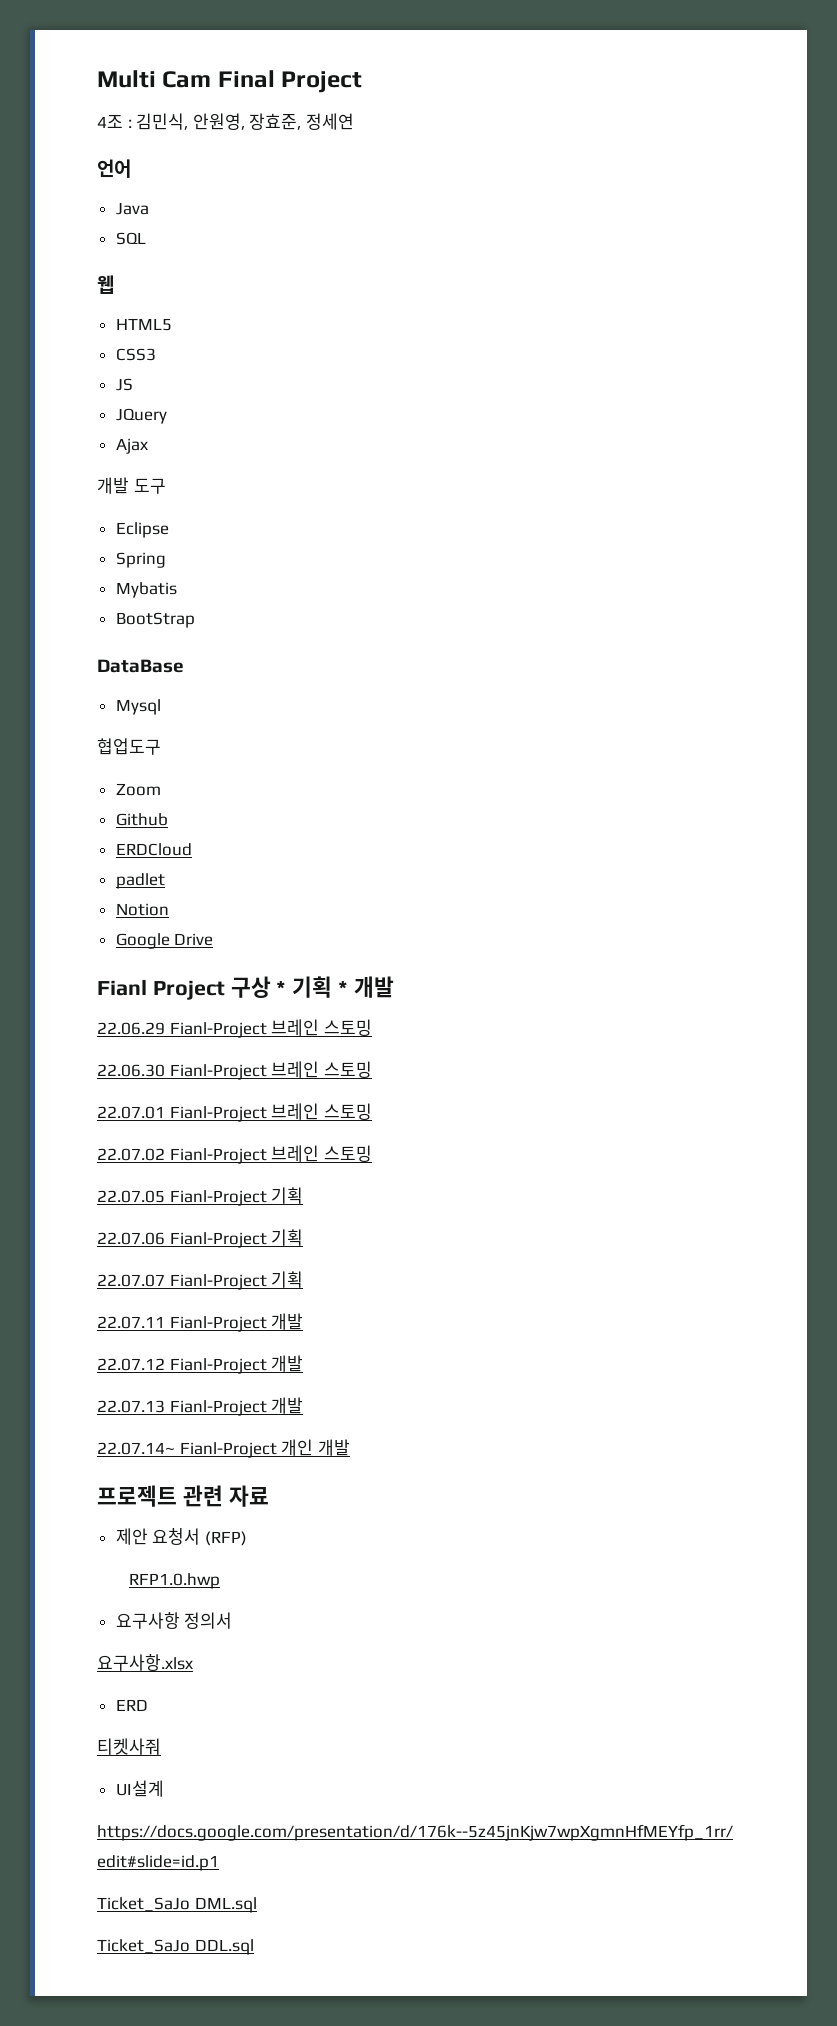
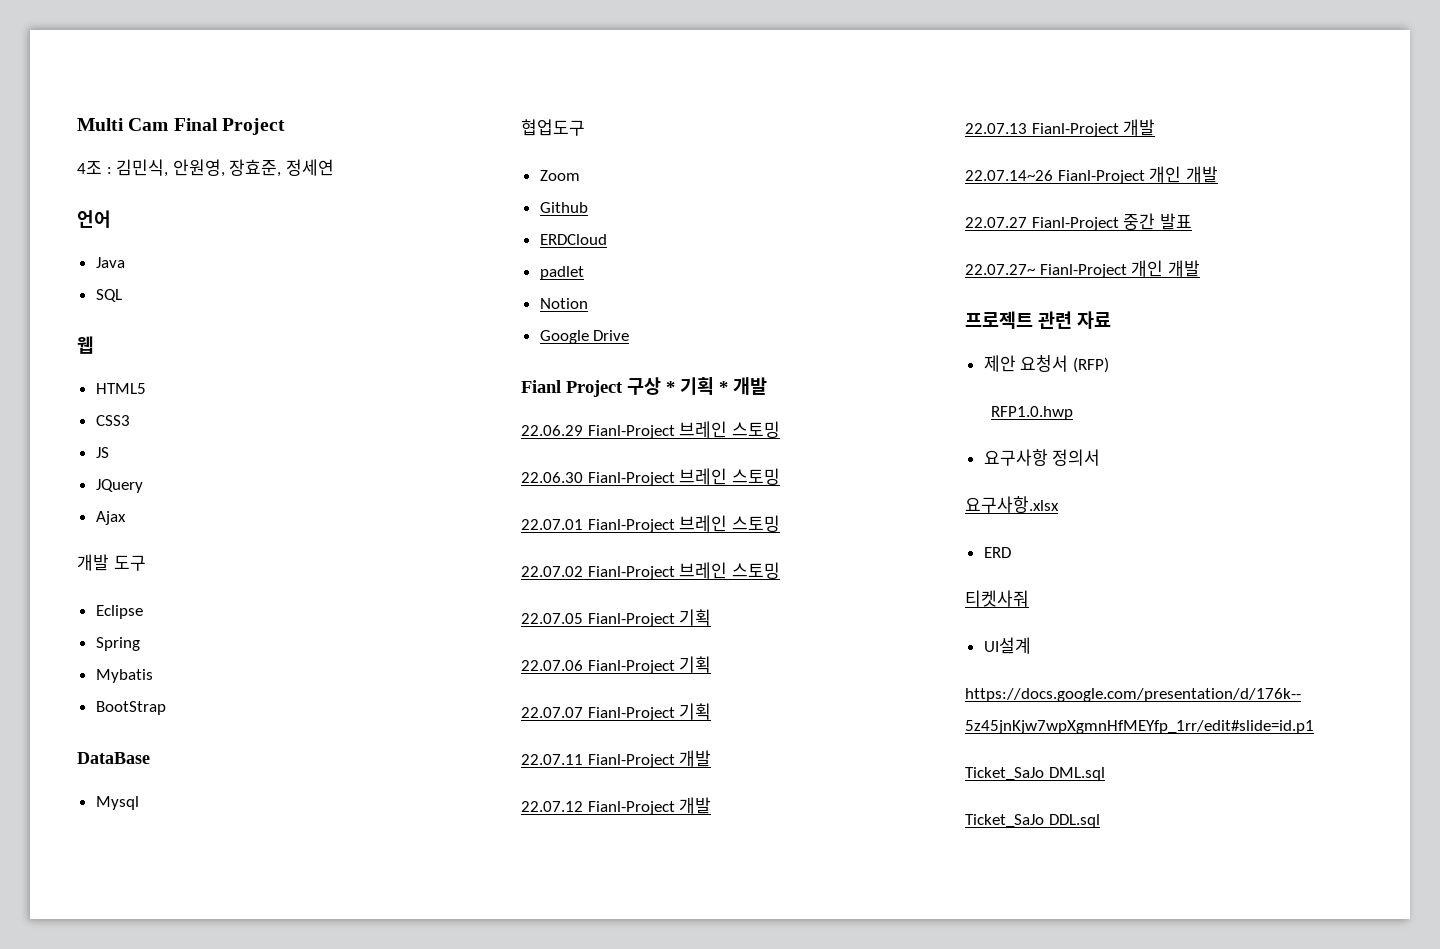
[97,1442,175,1455] 22.07.14~ -> [965,166,1218,184] [965,213,1192,231] [965,264,1035,275] 22.07.14~26 Fianl-Project 개인 개발 // 22.07.27 Fianl-Project 중간 발표 // 22.07.27~

